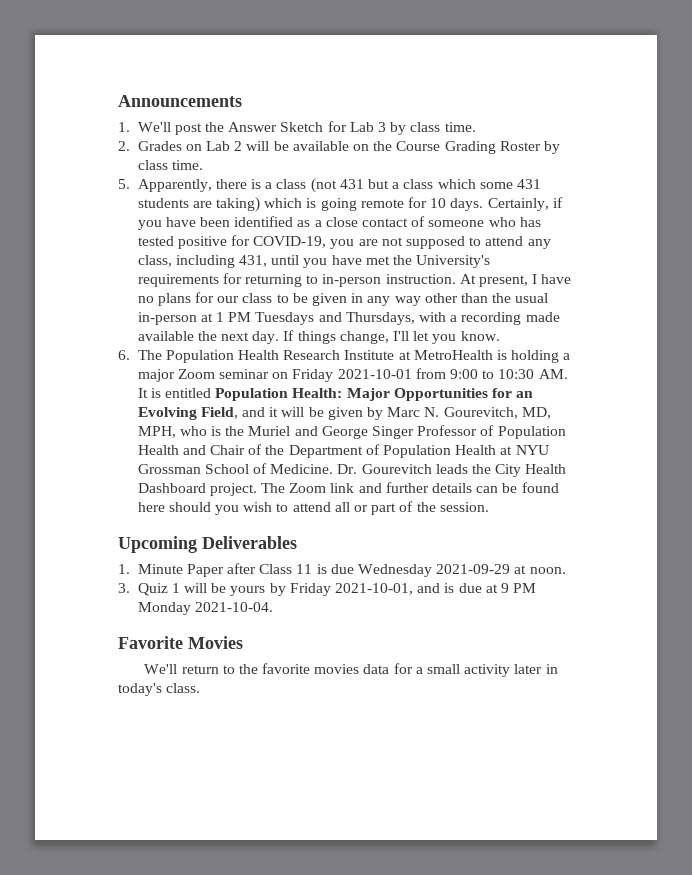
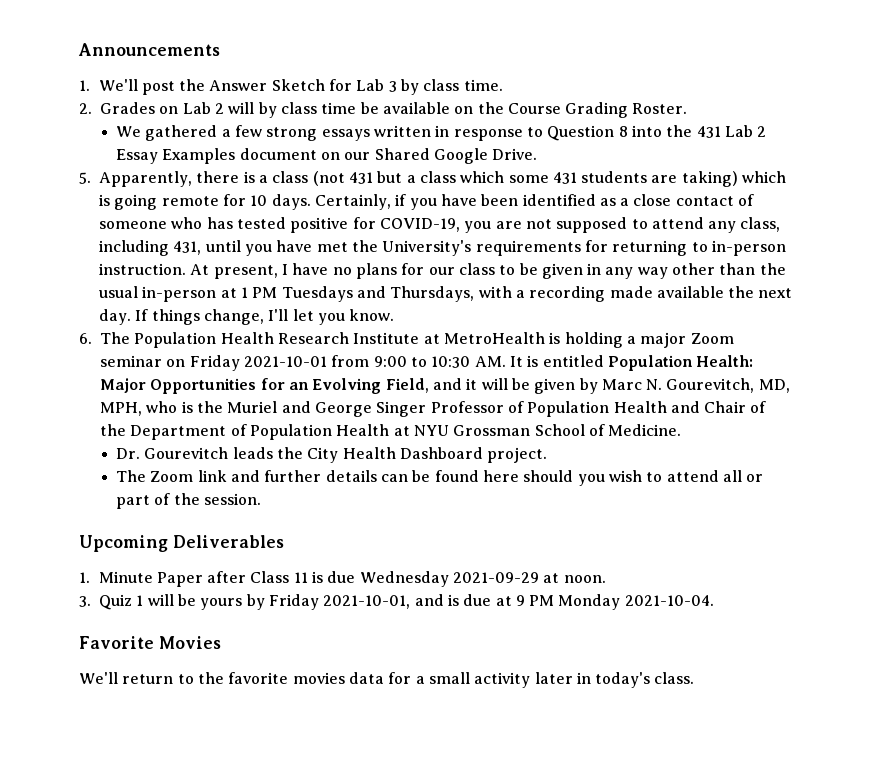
(270, 146) none -> [258,102,357,118] by class time
[499,141,560,154] [137,160,203,170] Roster by class time. -> [632,103,688,114] [116,125,767,141] [116,148,538,164] Roster. // We gathered a few strong essays written in response to Question 8 into the 431 Lab 2 Essay Examples document on our Shared Google Drive.
(334, 469) none -> (682, 430) //
(257, 489) none -> (548, 455) //

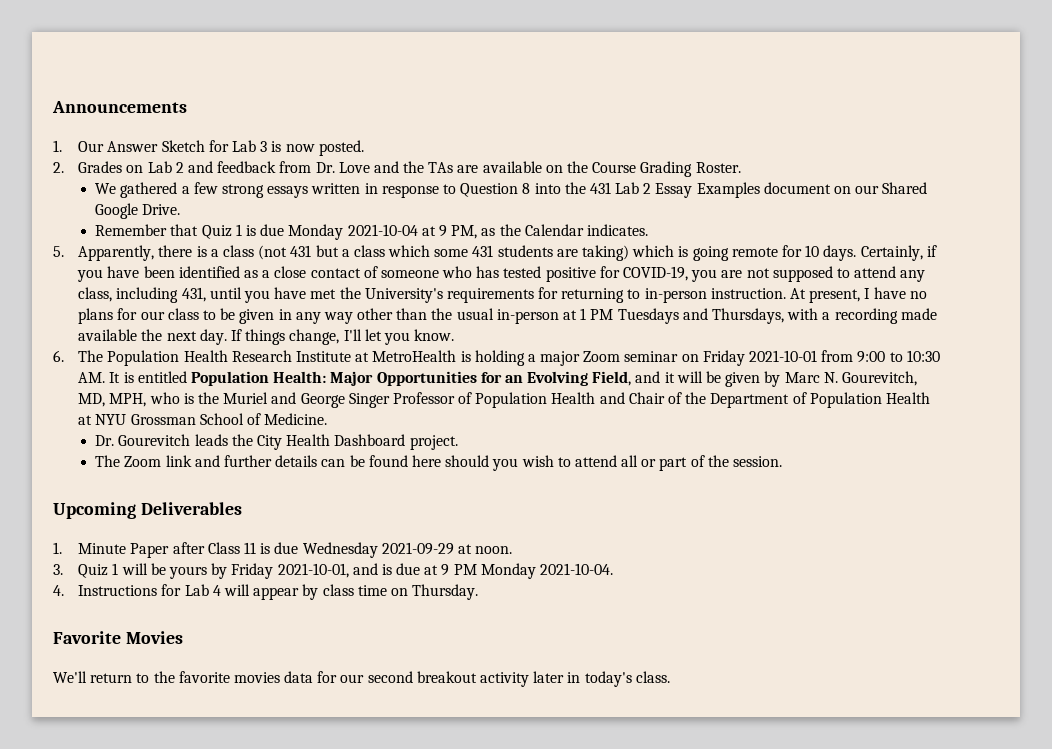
[98,79,206,95] We'll post the -> [78,141,105,152] Our
[401,79,503,95] by class time. -> [271,140,364,156] is now posted.
[228,102,379,118] will by class time be -> [187,161,479,173] and feedback from Dr. Love and the TAs are
(538, 154) none -> [95,224,648,240] // Remember that Quiz 1 is due Monday 2021-10-04 at 9 PM, as the Calendar indicates.
(714, 600) none -> [53,584,479,600] // 4. Instructions for Lab 4 will appear by class time on Thursday.
[415,672,470,684] a small -> [340,671,477,683] our second breakout

